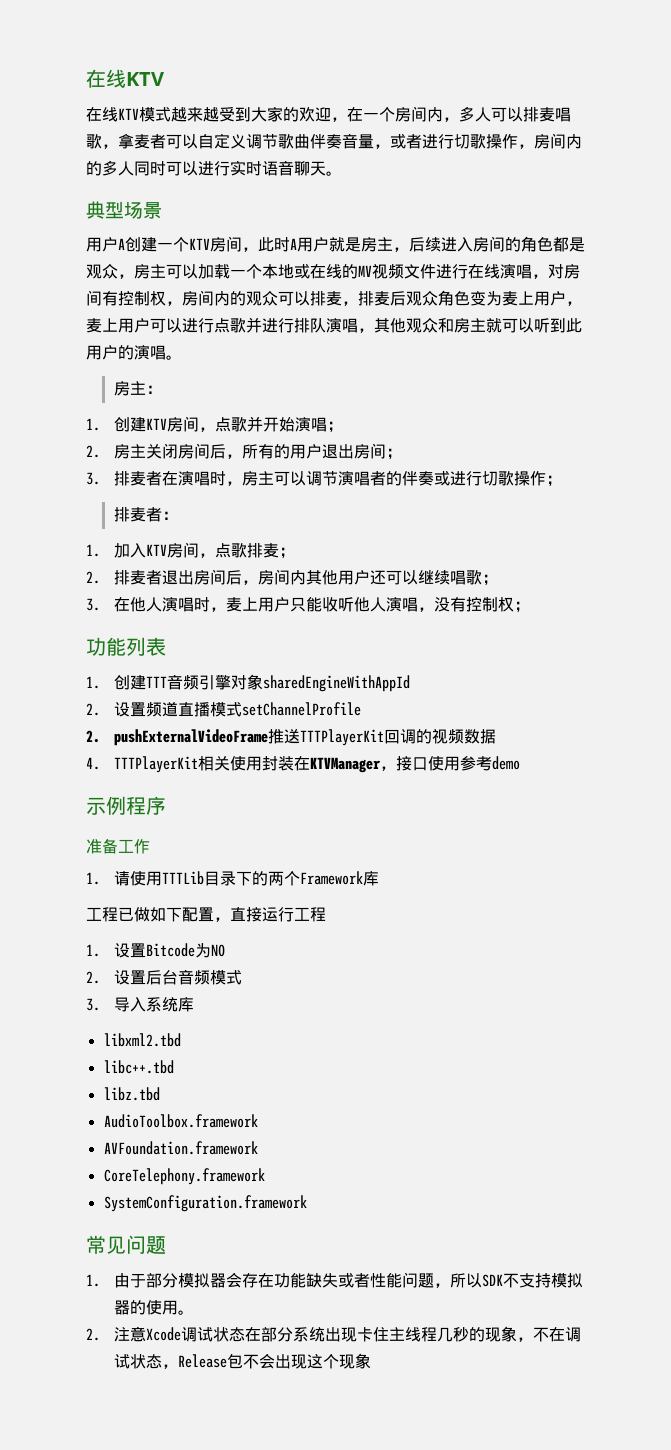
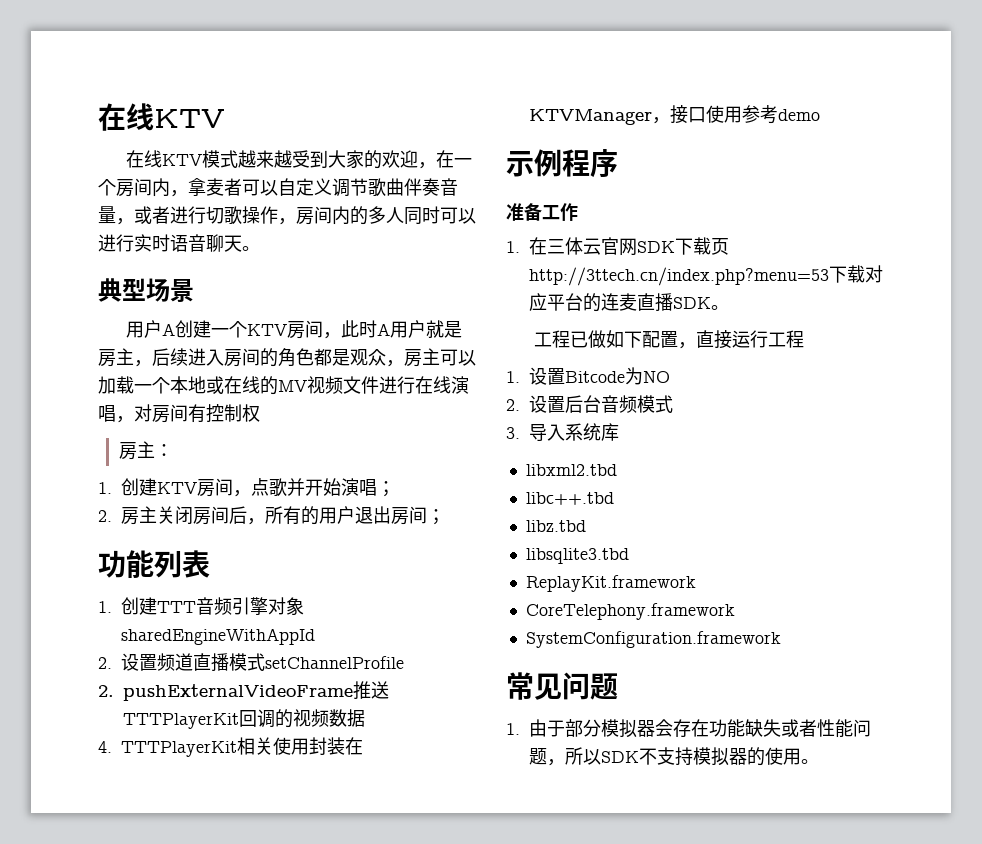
[459,106,571,122] [86,134,118,149] 多人可以排麦唱歌， -> (188, 193) none
[166,290,582,306] [86,317,582,333] [86,345,182,360] ，房间内的观众可以排麦，排麦后观众角色变为麦上用户，麦上用户可以进行点歌并进行排队演唱，其他观众和房主就可以听到此用户的演唱。 -> (260, 413) none
[86,471,562,487] [113,507,178,522] [86,542,295,559] [86,569,498,586] [86,597,530,613] // 3.排麦者在演唱时，房主可以调节演唱者的伴奏或进行切歌操作； // 排麦者： // 1.加入KTV房间，点歌排麦； // 2.排麦者退出房间后，房间内其他用户还可以继续唱歌； // 3.在他人演唱时，麦上用户只能收听他人演唱，没有控制权； -> (445, 517) none
[113,871,379,886] 请使用TTTLib目录下的两个Framework库 -> [529,237,729,256] [529,265,883,286] [529,293,729,312] 在三体云官网SDK下载页http://3ttech.cn/index.php?menu=53下载对应平台的连麦直播SDK。
[103,1114,258,1128] [103,1141,258,1155] AudioToolbox.framework // AVFoundation.framework -> [525,548,629,564] [525,575,696,592] libsqlite3.tbd // ReplayKit.framework
[86,1326,581,1342] [113,1353,371,1369] // 2.注意Xcode调试状态在部分系统出现卡住主线程几秒的现象，不在调试状态，Release包不会出现这个现象 -> (819, 761) none

